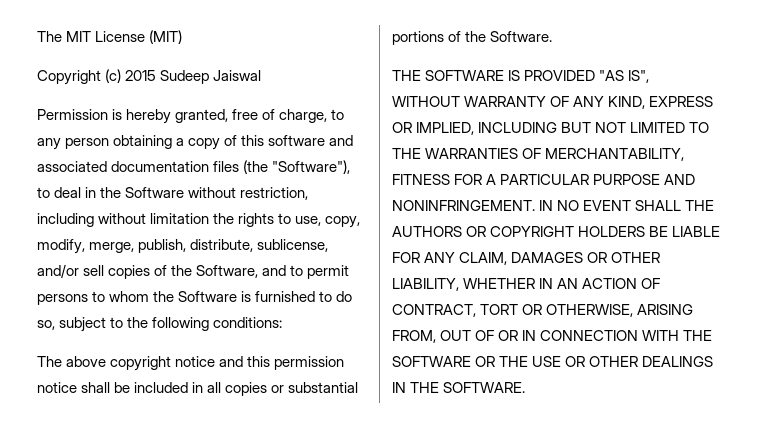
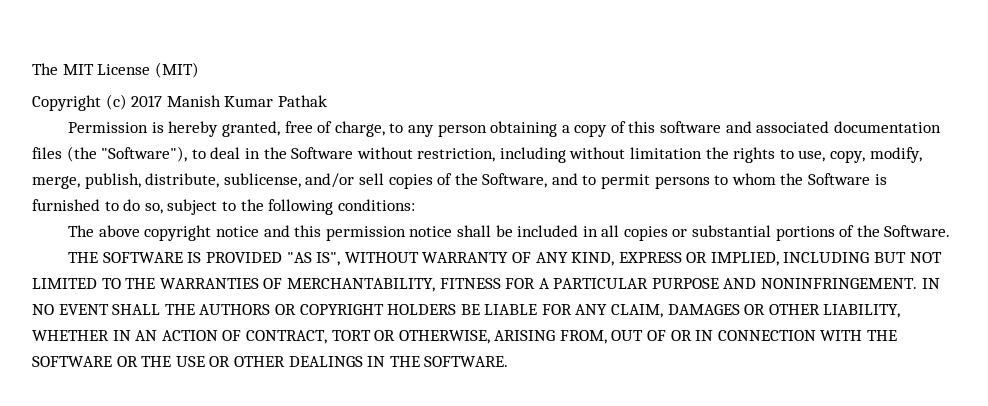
[125,70,262,84] 2015 Sudeep Jaiswal -> [131,95,327,107] 2017 Manish Kumar Pathak

